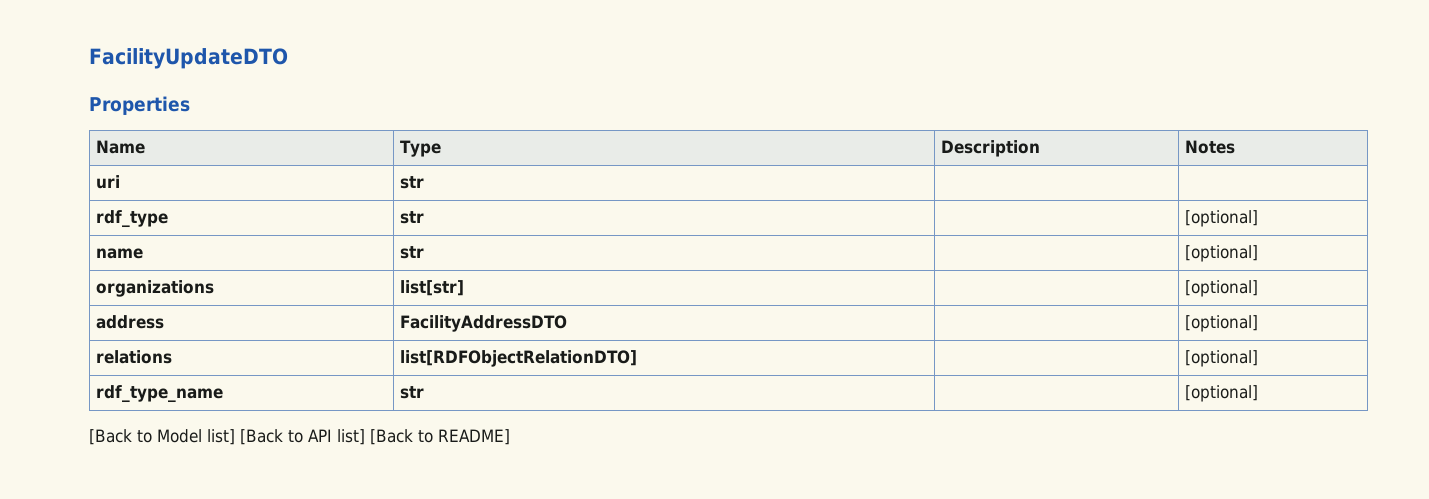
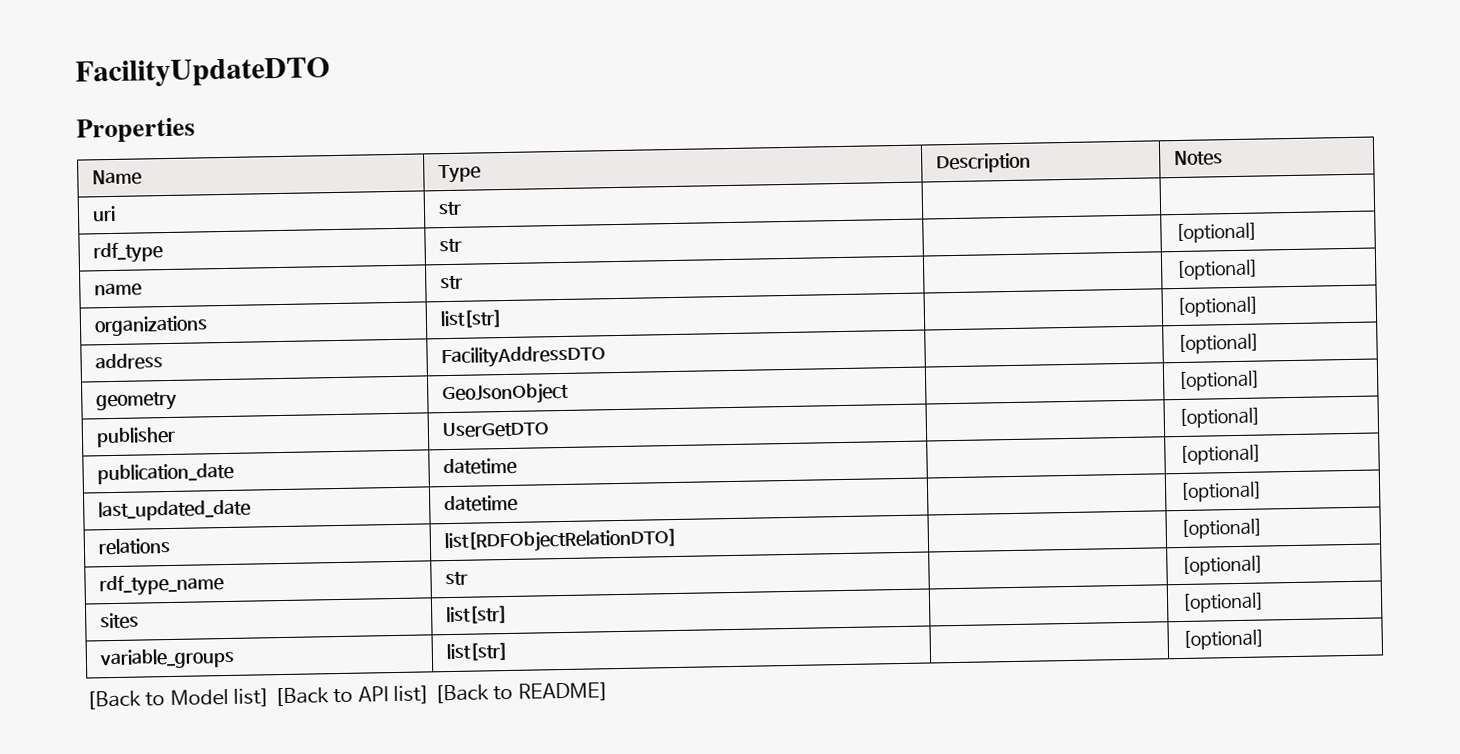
(1258, 323) none -> [96,391,178,412] [442,382,570,406] [1177,370,1262,392] [96,426,177,448] [442,421,551,439] [1178,407,1262,429] [97,462,235,485] [443,457,518,476] [1179,444,1263,466] [98,499,252,522] [444,494,519,513] [1179,481,1264,503] // geometry | GeoJsonObject | | [optional] // publisher | UserGetDTO | | [optional] // publication_date | datetime | | [optional] // last_updated_date | datetime | | [optional]
(1258, 393) none -> [100,612,140,630] [446,604,509,625] [1181,592,1266,613] [99,647,236,670] [446,641,510,662] [1182,629,1266,650] // sites | list[str] | | [optional] // variable_groups | list[str] | | [optional]

